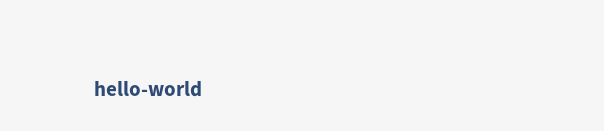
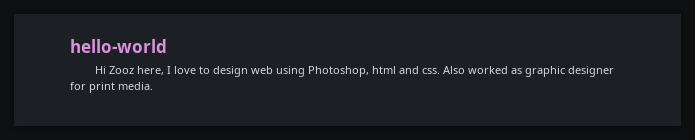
(202, 89) none -> [95,66,615,77] [70,82,153,93] // Hi Zooz here, I love to design web using Photoshop, html and css. Also worked as graphic designer for print media.

